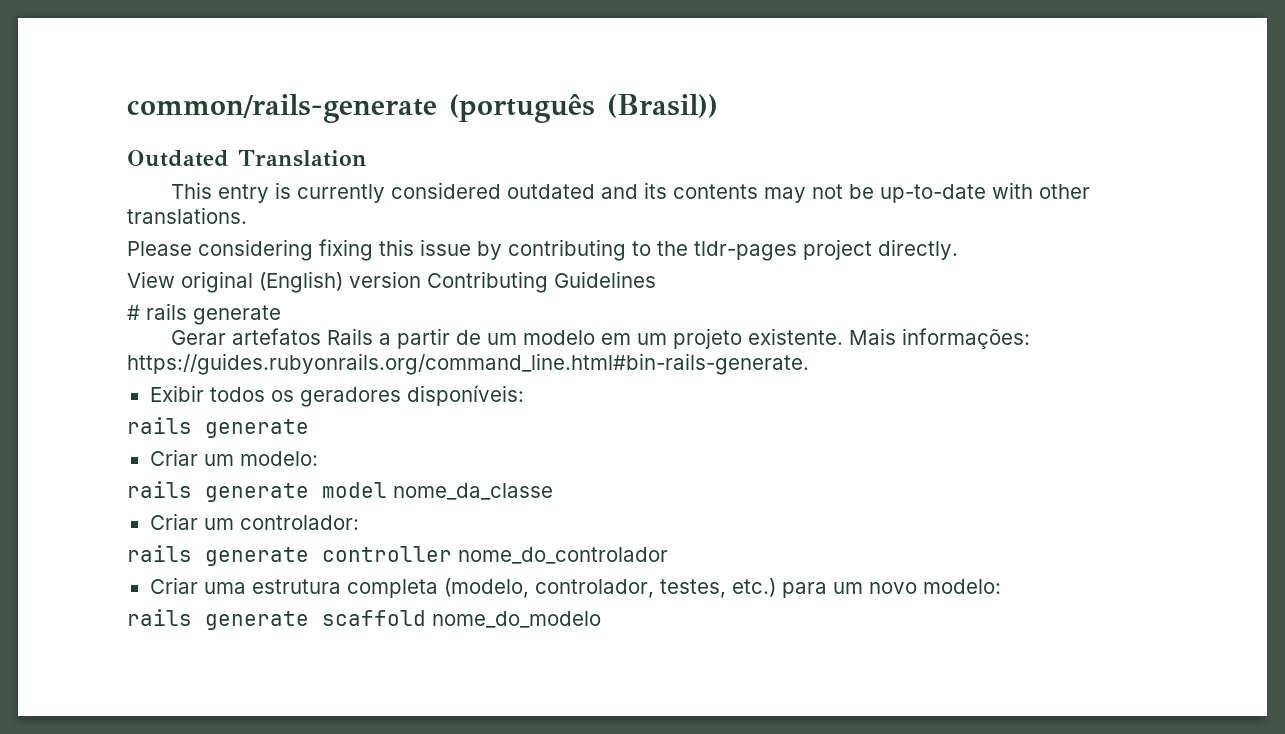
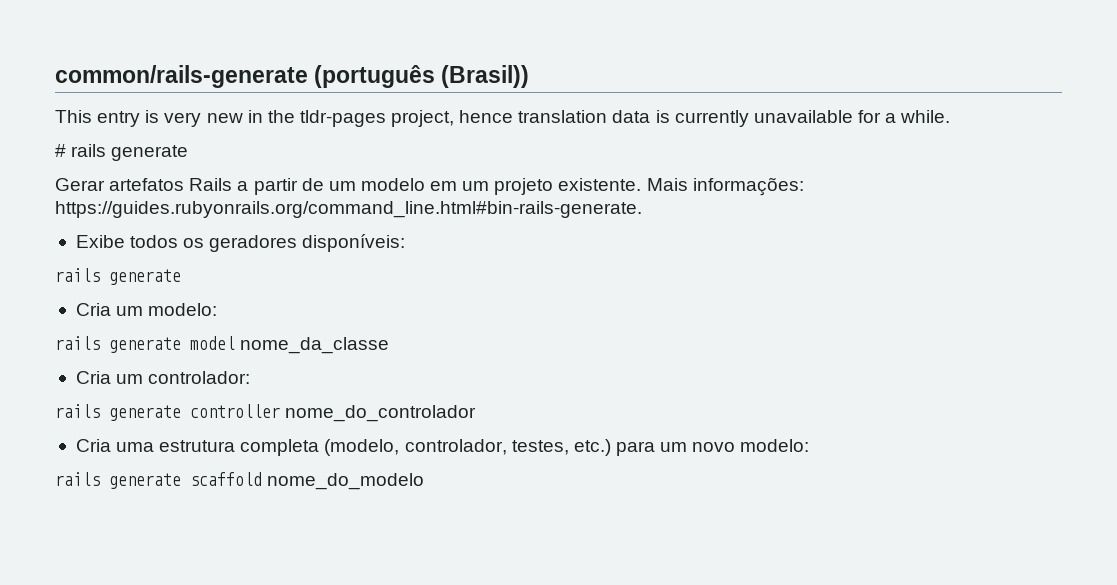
[127,150,367,167] // Outdated Translation -> (530, 76) none
[296,182,1090,203] [127,207,247,224] [127,239,958,261] [127,271,656,293] currently considered outdated and its contents may not be up-to-date with other translations. // Please considering fixing this issue by contributing to the tldr-pages project directly. // View original (English) version Contributing Guidelines -> [164,110,951,127] very new in the tldr-pages project, hence translation data is currently unavailable for a while.
[149,385,204,402] Exibir -> [75,235,125,248] Exibe
[149,449,198,466] Criar -> [75,303,111,316] Cria
[149,513,198,530] Criar -> [75,371,111,384] Cria
[149,577,198,594] Criar -> [75,439,111,452] Cria

